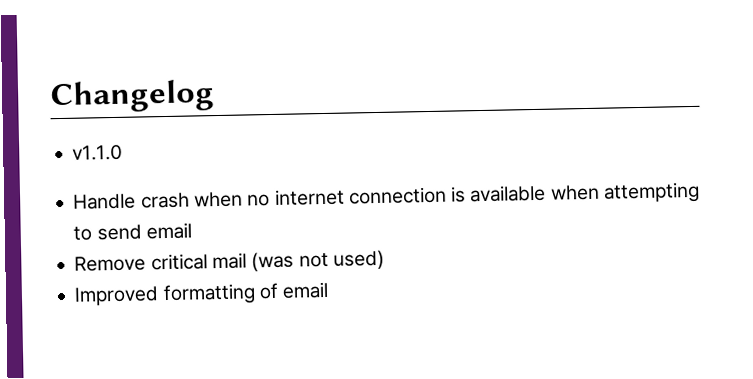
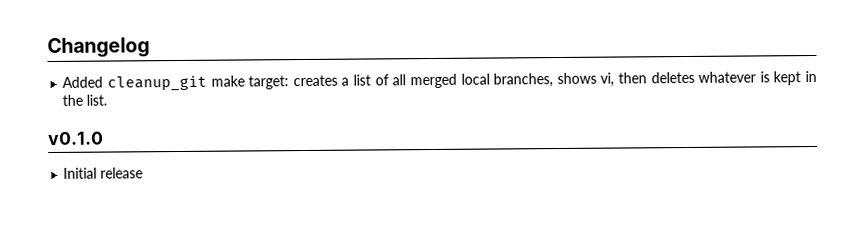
[72,144,124,161] [73,181,700,210] [73,222,192,241] [74,249,385,272] [74,281,330,306] v1.1.0 // Handle crash when no internet connection is available when attempting to send email // Remove critical mail (was not used) // Improved formatting of email -> [62,70,817,92] [62,94,108,106] [48,131,104,146] [63,167,144,179] Added cleanup_git make target: creates a list of all merged local branches, shows vi, then deletes whatever is kept in the list. // v0.1.0 // Initial release

